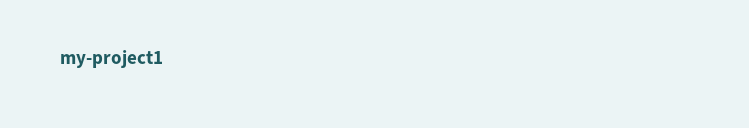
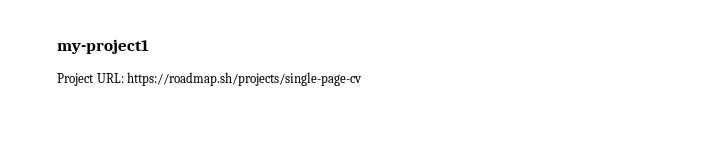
(163, 59) none -> [57,72,363,86] // Project URL: https://roadmap.sh/projects/single-page-cv

